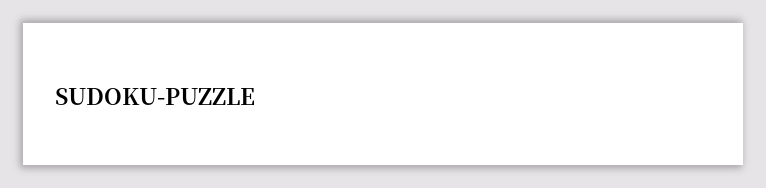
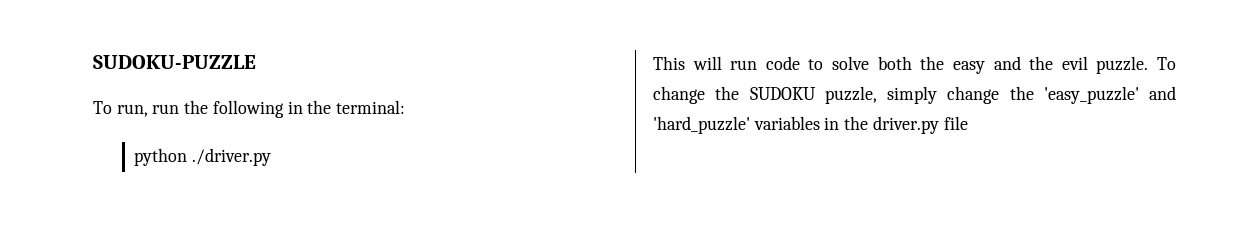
(255, 96) none -> [93,100,406,118] [134,148,272,166] [653,56,1177,74] [653,86,1176,104] [653,116,968,134] // To run, run the following in the terminal: // python ./driver.py // This will run code to solve both the easy and the evil puzzle. To change the SUDOKU puzzle, simply change the 'easy_puzzle' and 'hard_puzzle' variables in the driver.py file

